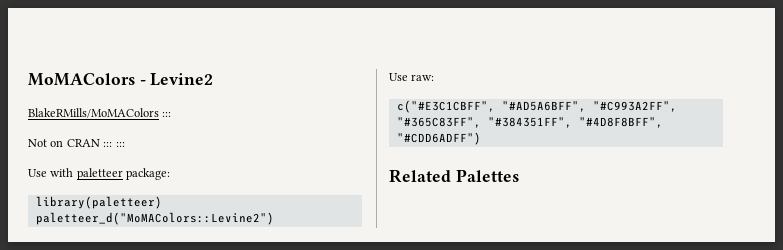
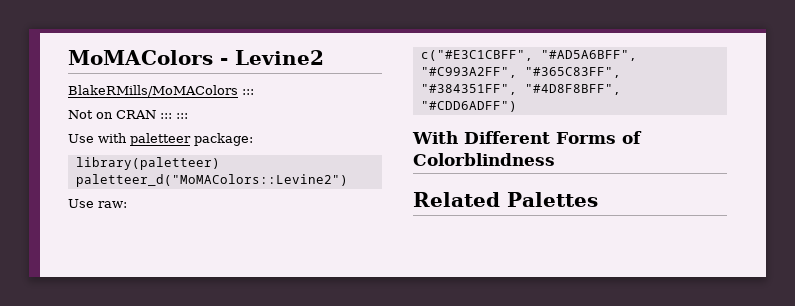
(481, 138) none -> [412,131,642,144] [413,153,555,166] // With Different Forms of Colorblindness

